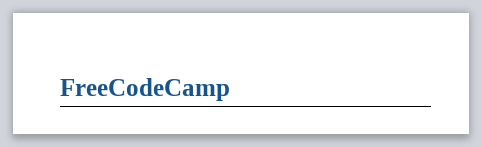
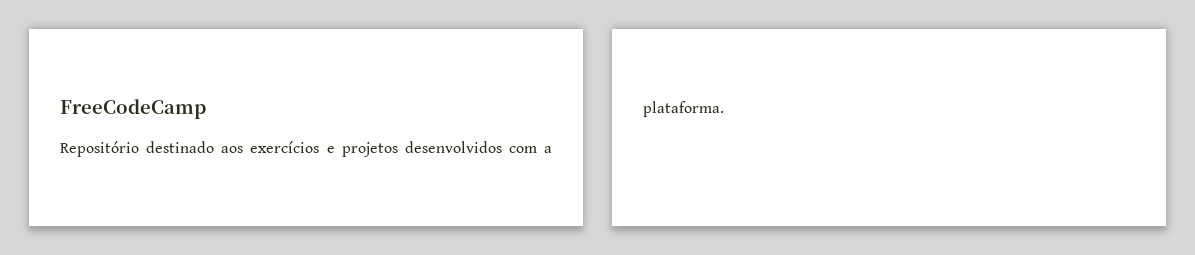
(230, 89) none -> [60,141,552,157] [643,101,724,117] // Repositório destinado aos exercícios e projetos desenvolvidos com a plataforma.

